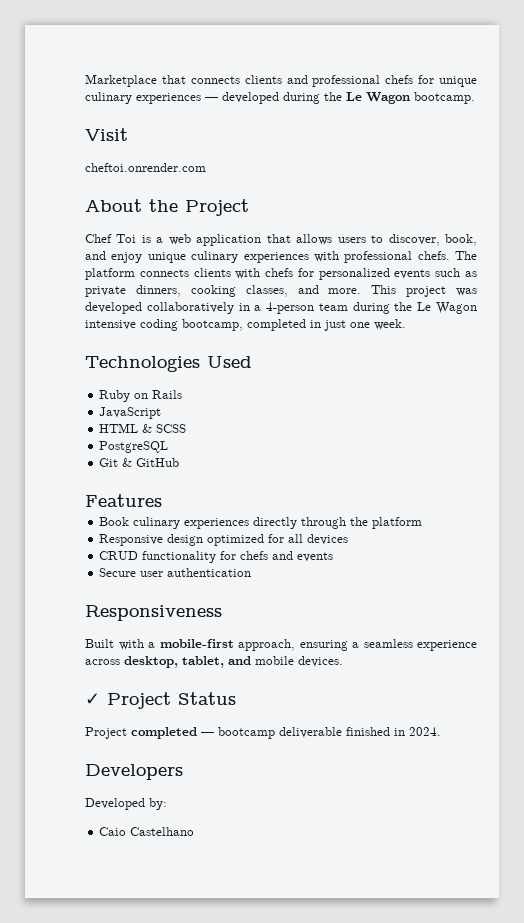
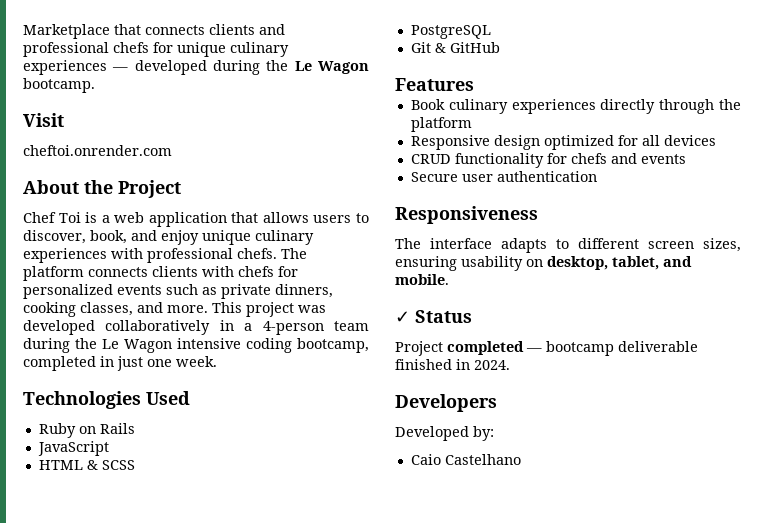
[85,639,477,651] [85,659,120,665] Built with a mobile-first approach, ensuring a seamless experience across -> [395,238,741,253] [395,256,543,271] The interface adapts to different screen sizes, ensuring usability on
[255,656,343,667] mobile devices. -> [395,274,449,285] mobile.
[107,692,171,709] Project -> (410, 317) none

